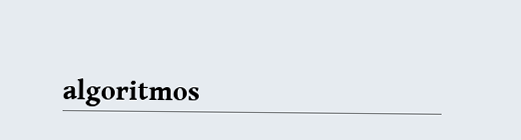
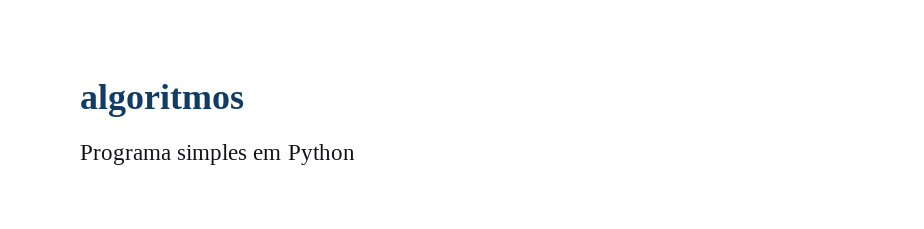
(200, 93) none -> [80,144,355,165] // Programa simples em Python

